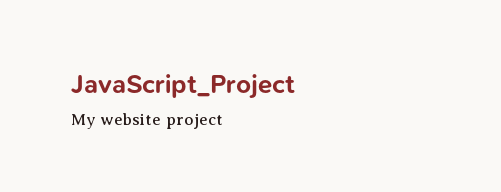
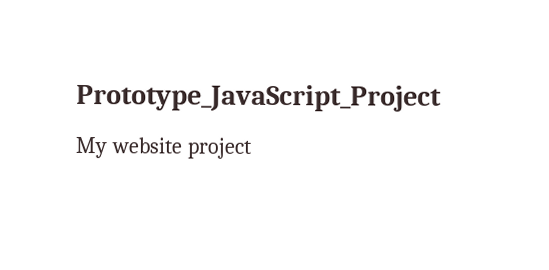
[71,74,295,99] JavaScript_Project -> [76,83,442,113] Prototype_JavaScript_Project

